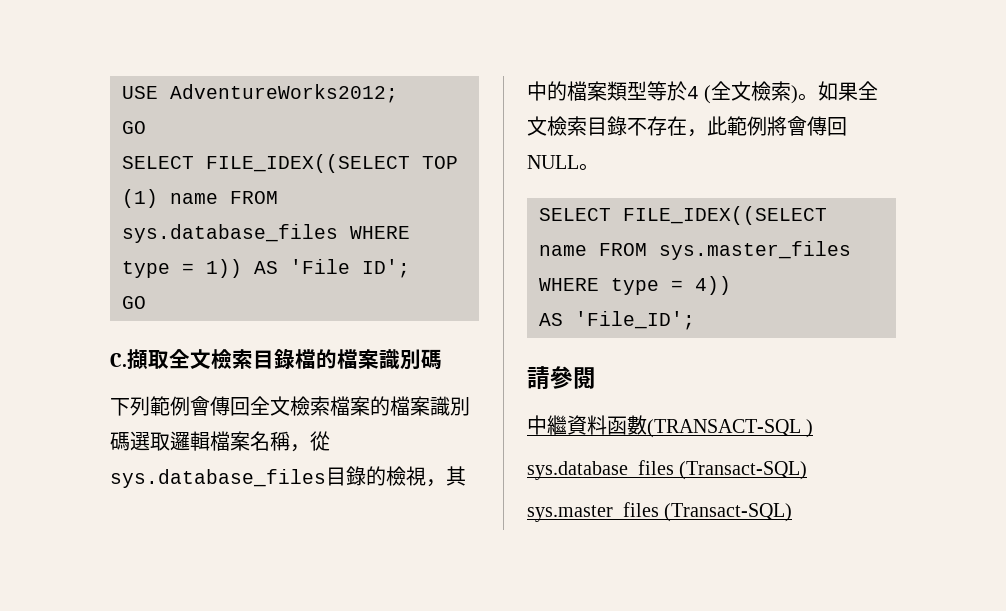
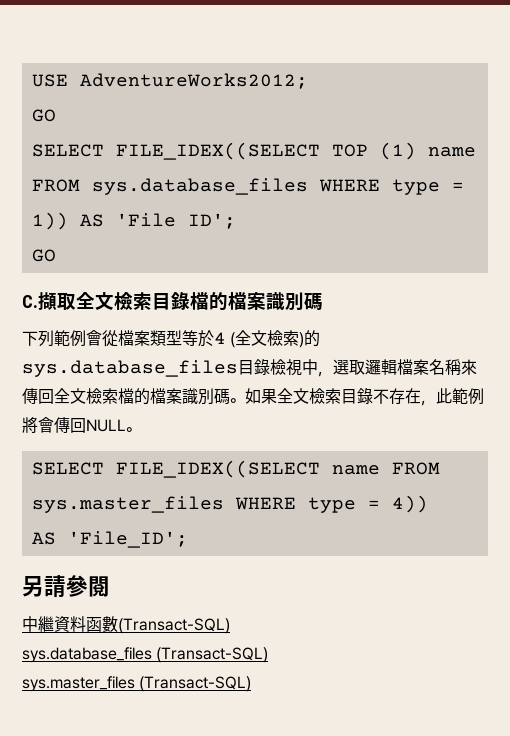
[210,396,470,416] [110,431,330,452] [110,466,466,488] [527,81,567,101] 傳回全文檢索檔案的檔案識別碼選取邏輯檔案名稱，從sys.database_files目錄的檢視，其中的 -> [102,330,118,347] 從
(799, 94) none -> [304,330,321,347] [22,359,477,377] [22,388,230,405] 的sys.database_files目錄檢視中，選取邏輯檔案名稱來傳回全文檢索檔的檔案識別碼
(695, 320) none -> [22,576,44,597] 另
[647,419,814,438] (TRANSACT-SQL ) -> [118,618,230,634] (Transact-SQL)

